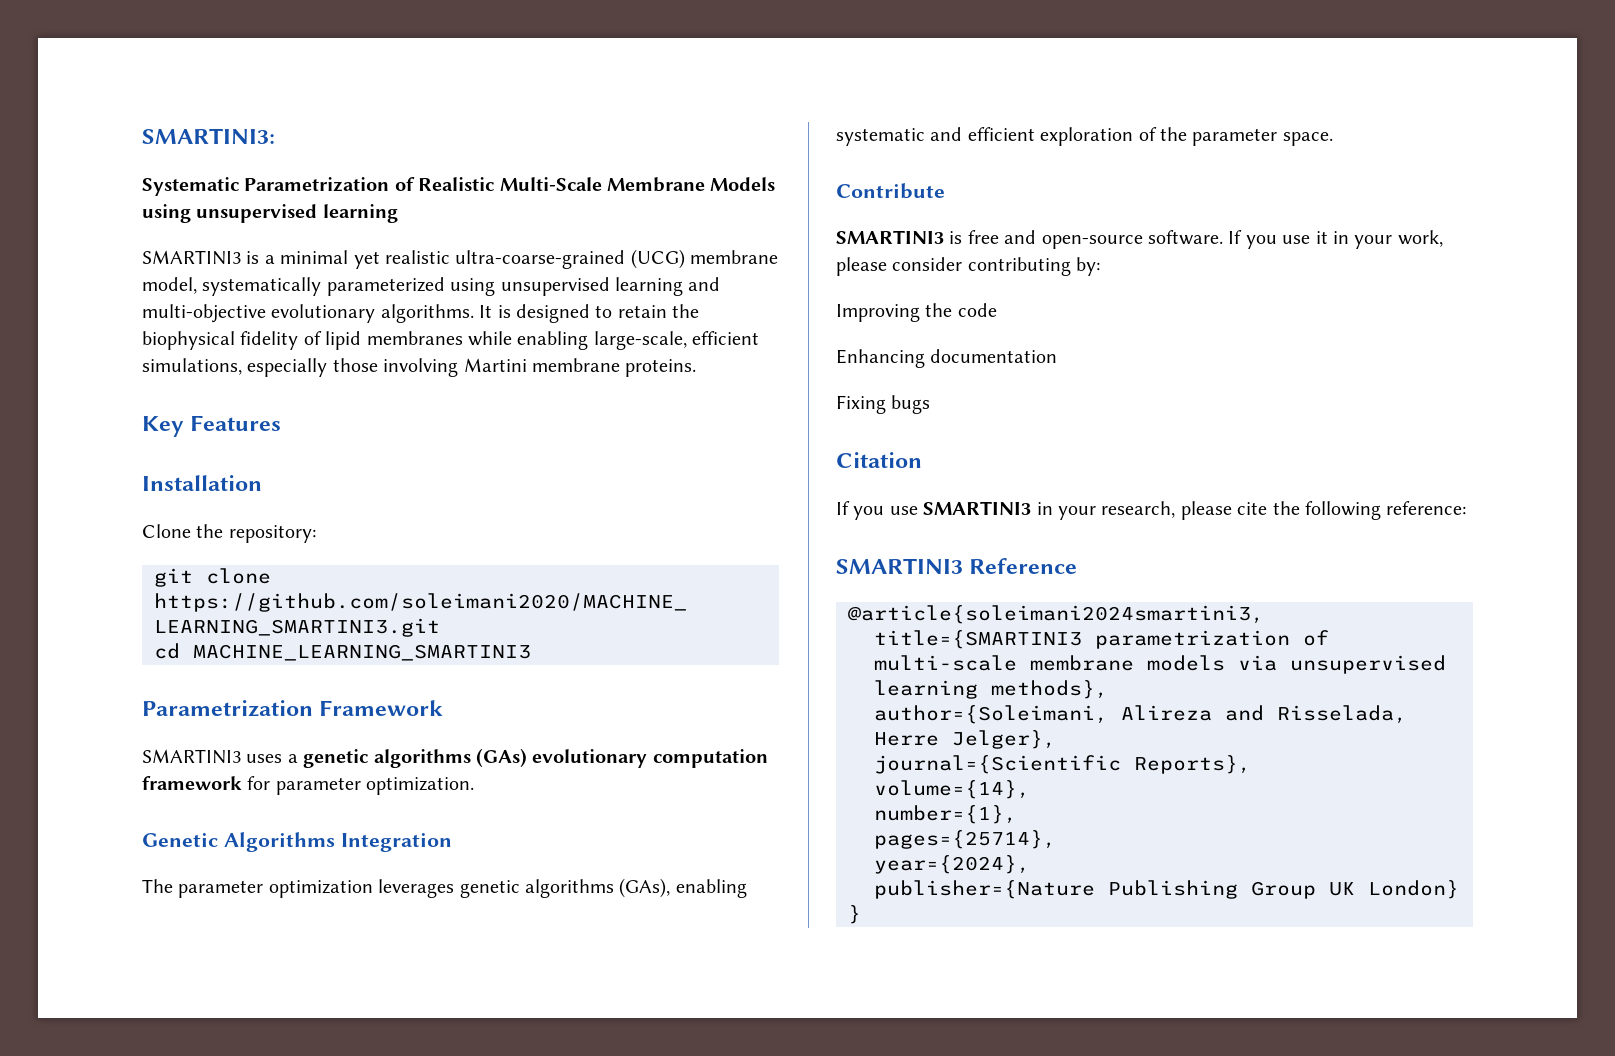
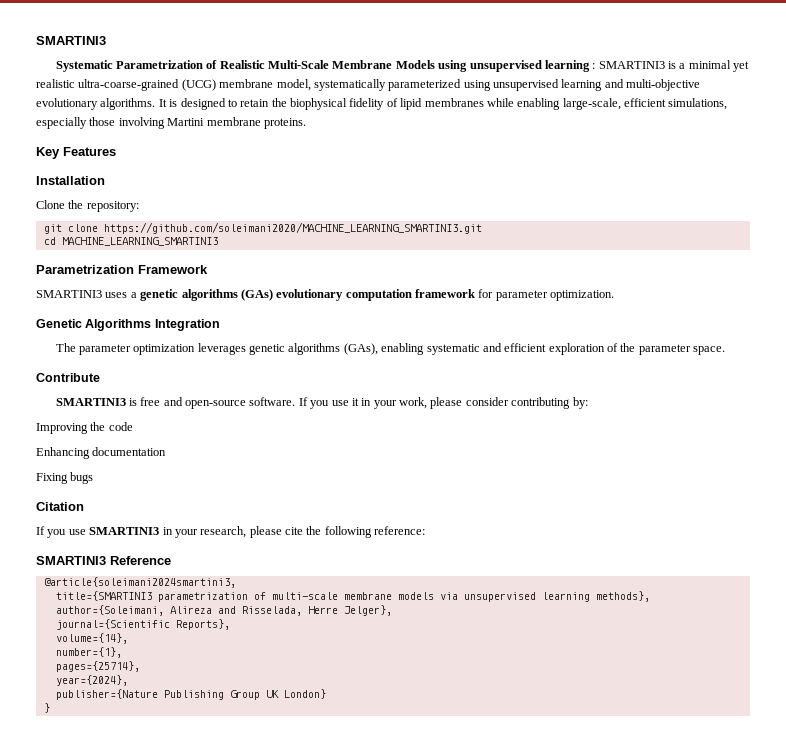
[142,128,275,144] SMARTINI3: -> [36,36,106,45] SMARTINI3
(398, 213) // -> [592,63,596,69] :

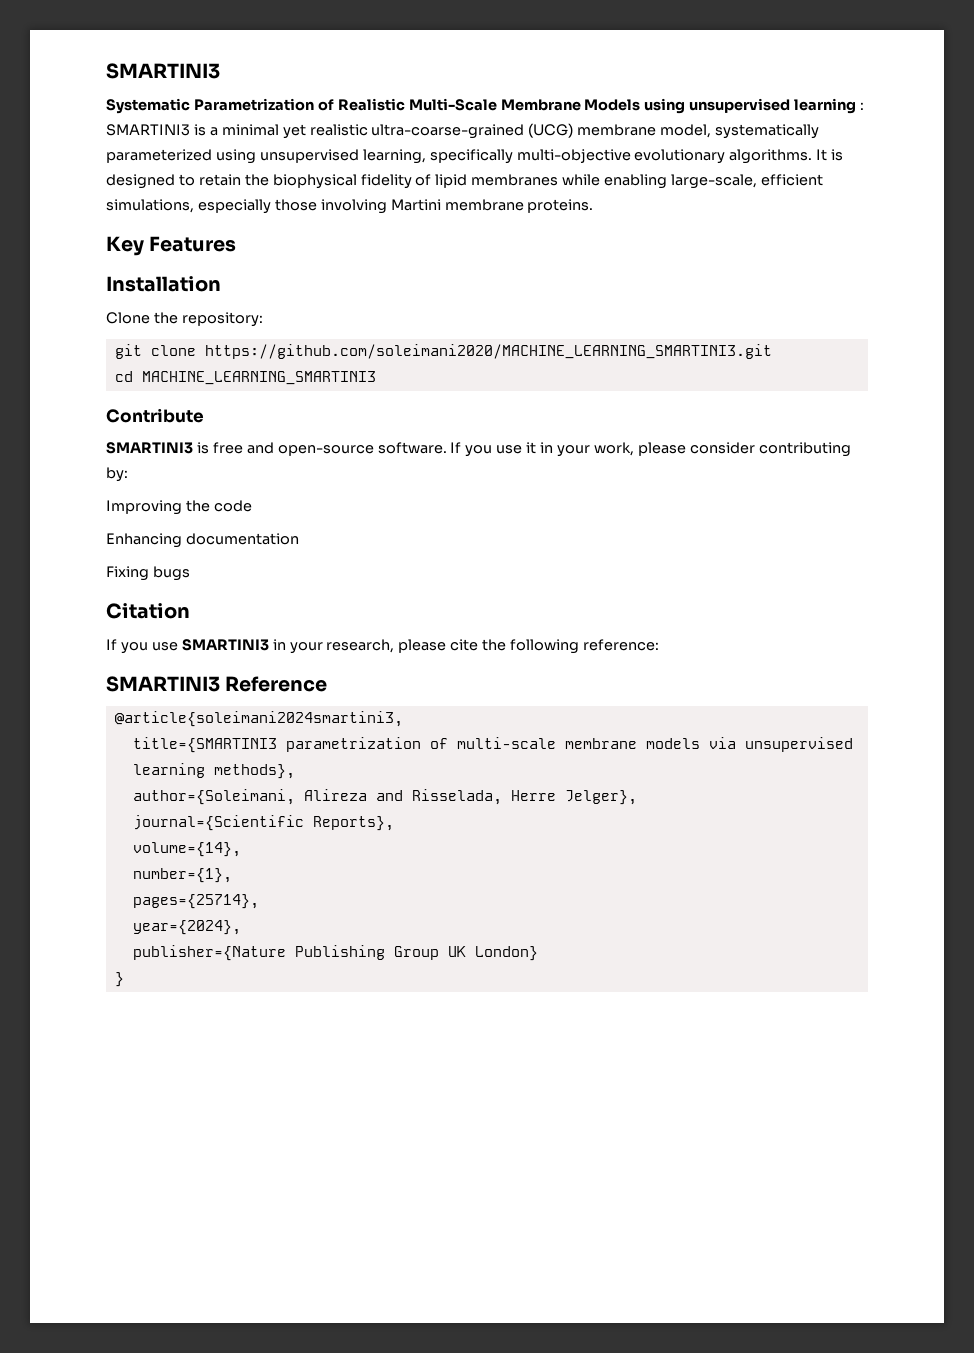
[561,79,624,91] learning and -> [362,149,513,164] learning, specifically
[36,265,208,274] [36,289,615,301] [36,319,220,331] [55,343,726,355] // Parametrization Framework // SMARTINI3 uses a genetic algorithms (GAs) evolutionary computation framework for parameter optimization. // Genetic Algorithms Integration // The parameter optimization leverages genetic algorithms (GAs), enabling systematic and efficient exploration of the parameter space. -> (376, 378) none

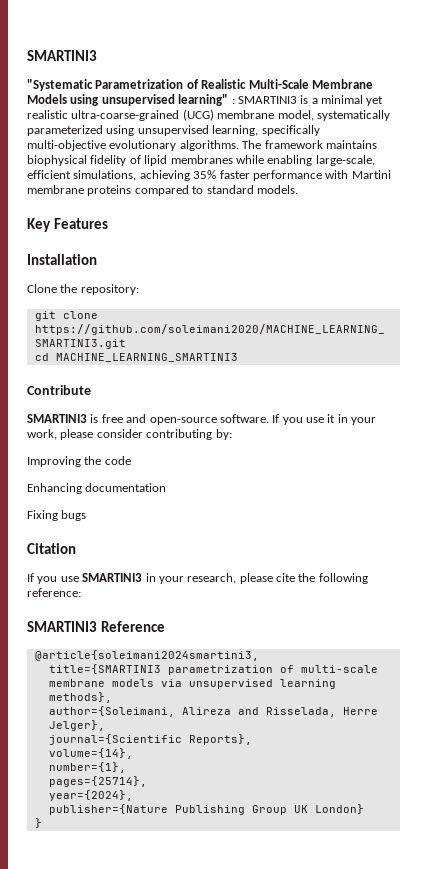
[106,98,190,114] Systematic -> [27,79,93,91] "Systematic
[794,98,857,114] learning -> [178,94,229,106] learning"
[816,149,844,161] [106,174,269,189] It is designed to retain the -> [242,140,377,149] The framework maintains
[197,199,594,214] especially those involving Martini membrane proteins. -> [139,170,391,181] [27,185,298,196] achieving 35% faster performance with Martini membrane proteins compared to standard models.

